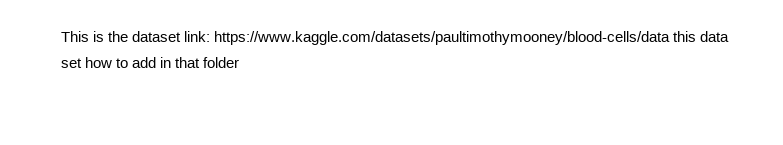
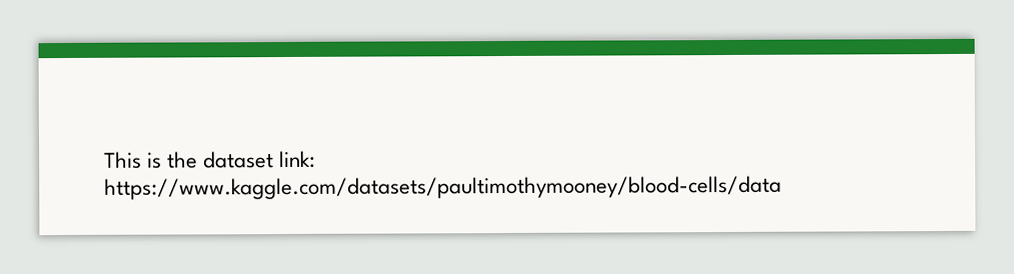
[673,31,730,42] [61,57,240,68] this data set how to add in that folder -> (782, 187) none

